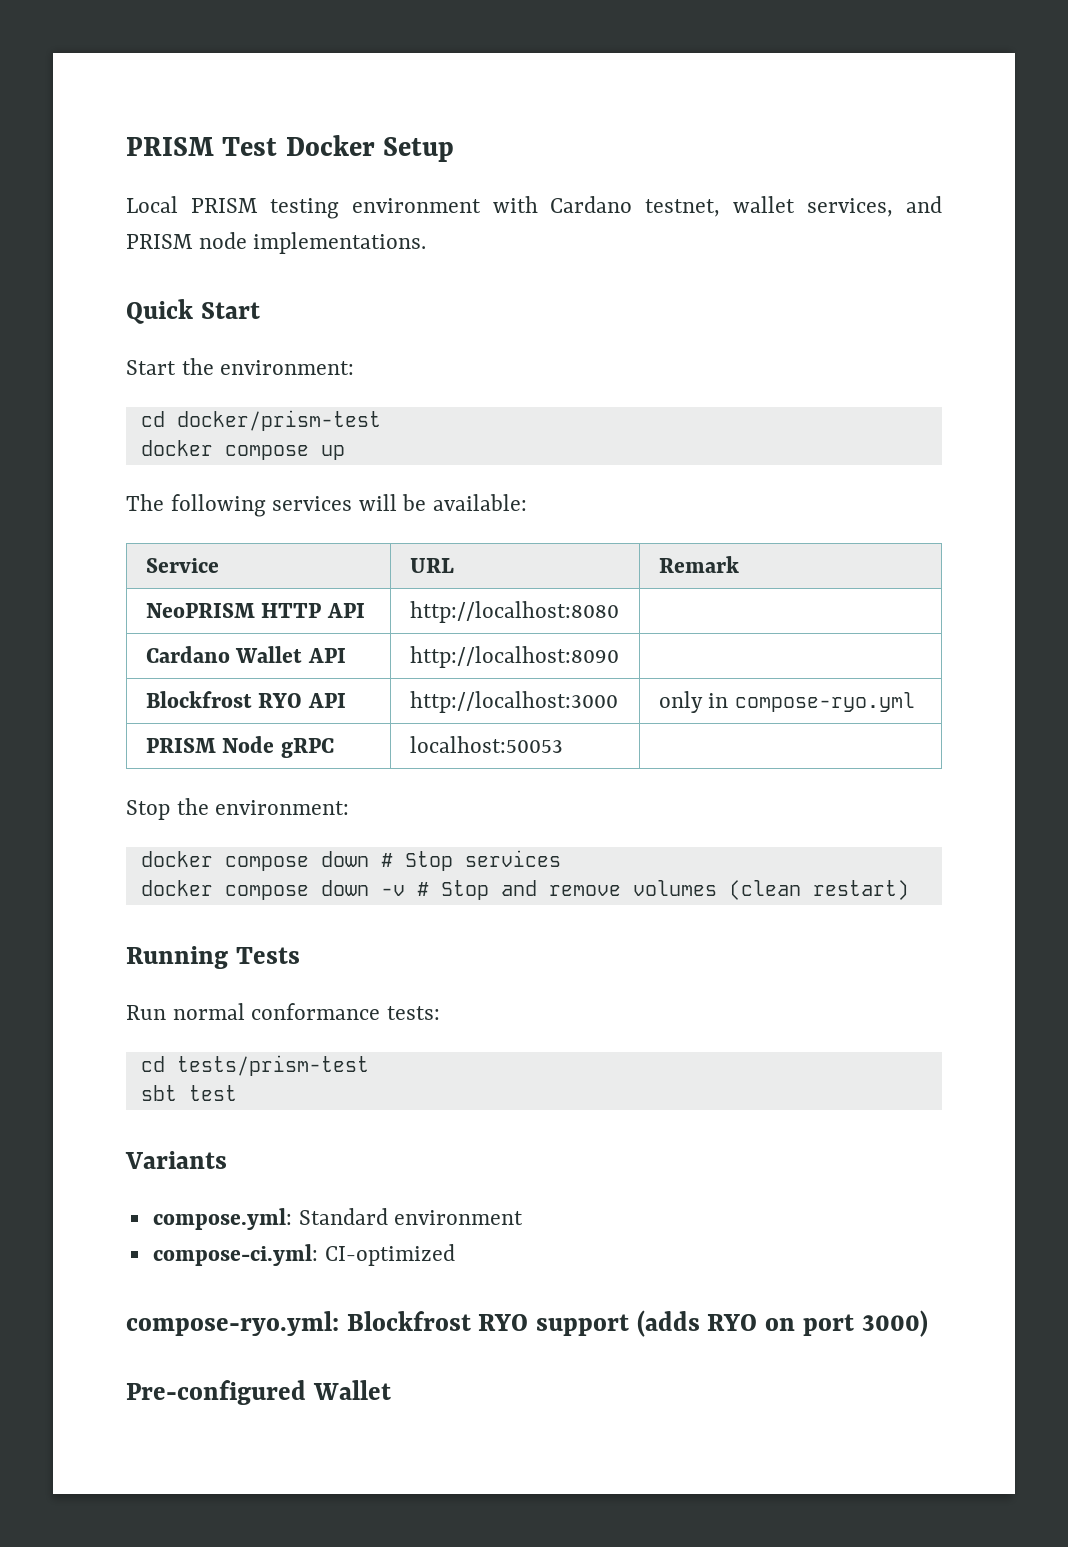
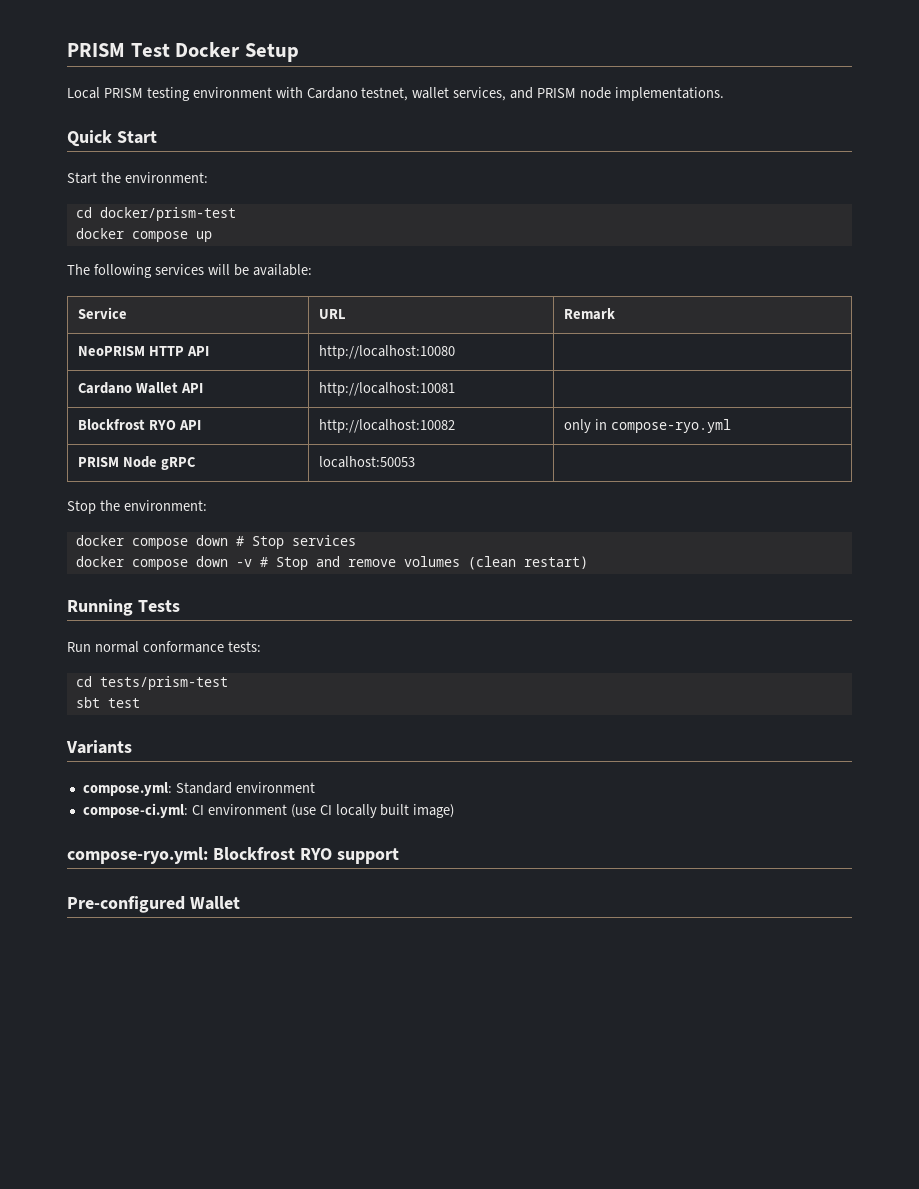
[409,601,619,623] http://localhost:8080 -> [318,345,455,359] http://localhost:10080
[409,646,619,668] http://localhost:8090 -> [318,382,455,396] http://localhost:10081
[409,691,618,713] http://localhost:3000 -> [318,419,455,433] http://localhost:10082
[324,1244,455,1266] CI-optimized -> [191,804,455,818] CI environment (use CI locally built image)
[636,1310,928,1337] (adds RYO on port 3000) -> (399, 856) none

